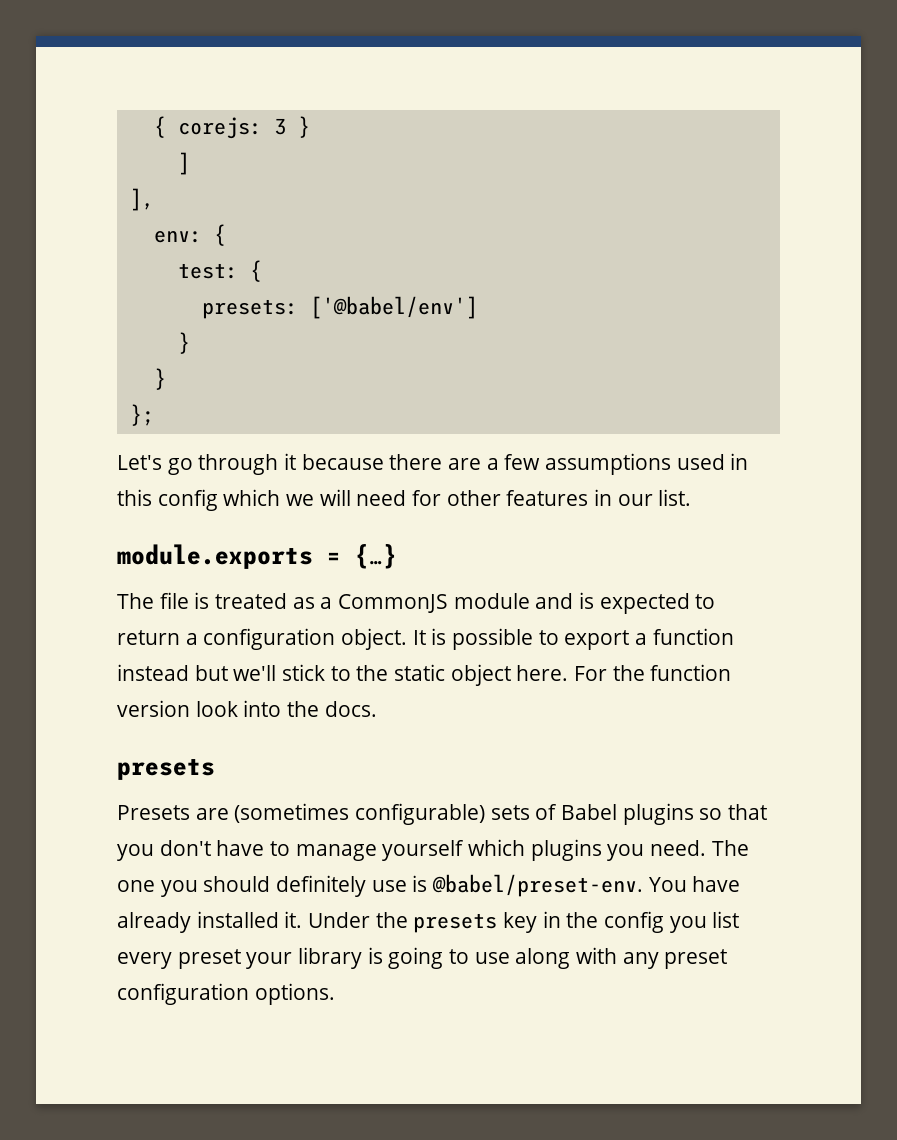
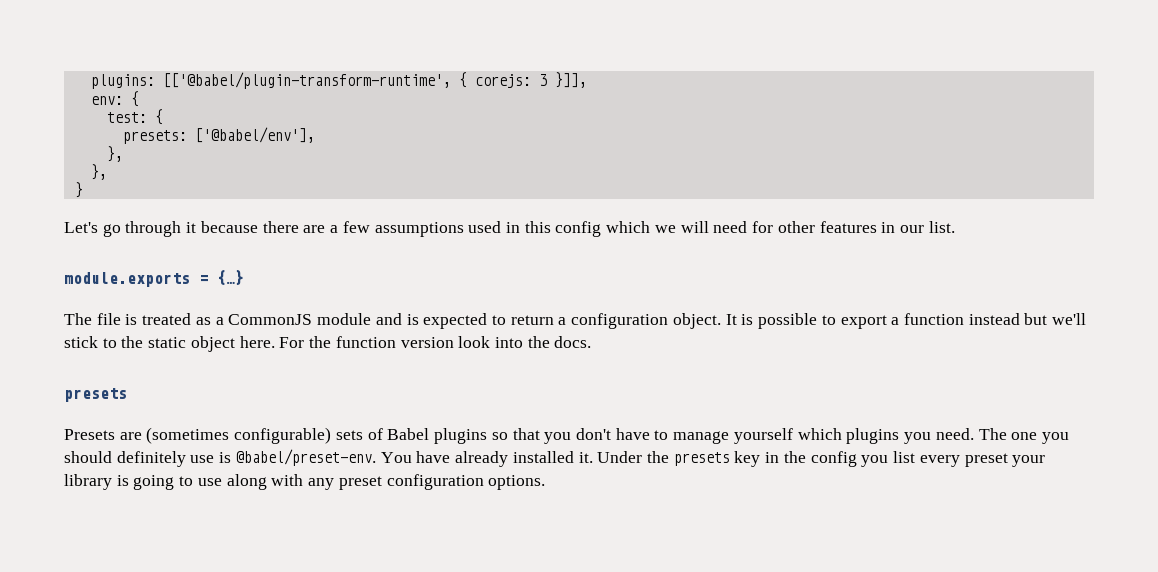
(153, 127) none -> [90,72,451,89] plugins: [['@babel/plugin-transform-runtime',
[297,116,310,138] [177,152,190,175] [129,188,154,211] } // ] // ], -> [554,72,587,88] }]],
[309,296,478,319] [177,332,190,354] [153,368,166,390] [129,404,154,426] ['@babel/env'] // } // } // }; -> [194,127,315,143] [106,146,123,162] [90,164,107,180] [74,182,83,198] ['@babel/env'], // }, // }, // }

